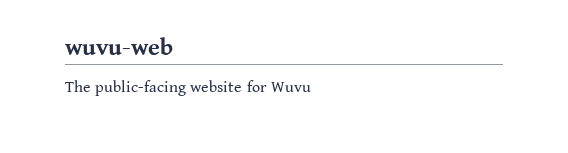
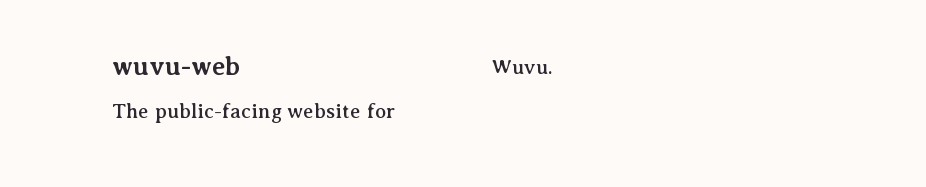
[270,82,311,92] Wuvu -> [492,60,552,74] Wuvu.

